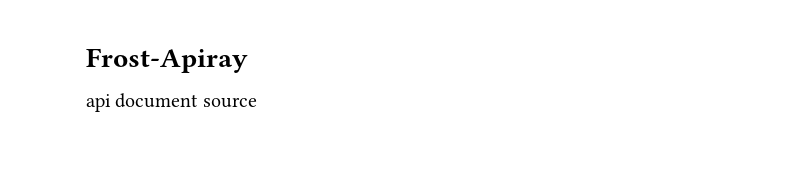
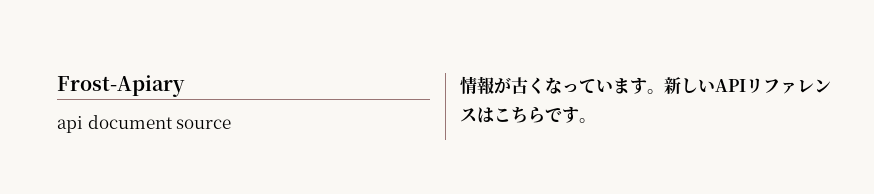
[86,48,248,73] Frost-Apiray -> [57,75,185,97] Frost-Apiary
(257, 102) none -> [460,76,831,94] [460,106,596,123] // 情報が古くなっています。新しいAPIリファレンスはこちらです。

